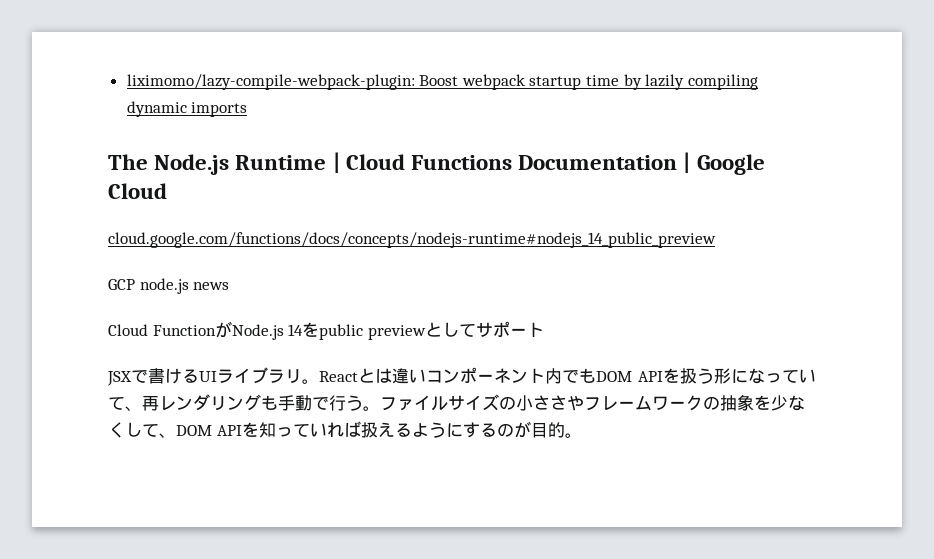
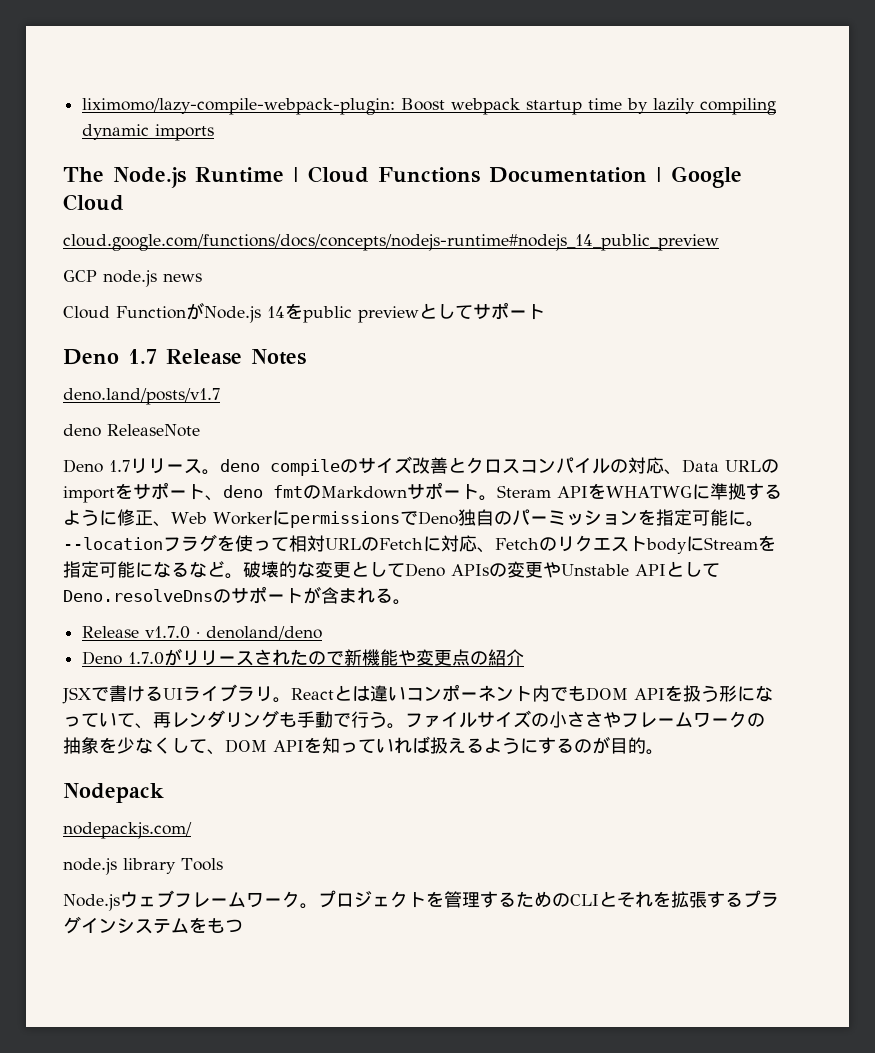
(544, 329) none -> [63,349,306,365] [63,388,220,405] [63,424,200,437] [63,456,779,476] [63,482,782,503] [63,509,764,528] [63,534,776,554] [63,561,720,579] [63,586,411,605] [82,626,323,640] [82,648,525,666] // Deno 1.7 Release Notes // deno.land/posts/v1.7 // deno ReleaseNote // Deno 1.7リリース。deno compileのサイズ改善とクロスコンパイルの対応、Data URLのimportをサポート、deno fmtのMarkdownサポート。Steram APIをWHATWGに準拠するように修正、Web WorkerにpermissionsでDeno独自のパーミッションを指定可能に。--locationフラグを使って相対URLのFetchに対応、FetchのリクエストbodyにStreamを指定可能になるなど。破壊的な変更としてDeno APIsの変更やUnstable APIとしてDeno.resolveDnsのサポートが含まれる。 // Release v1.7.0 · denoland/deno // Deno 1.7.0がリリースされたので新機能や変更点の紹介
(582, 435) none -> [63,783,164,803] [63,822,192,839] [63,858,223,875] [63,890,779,911] [63,916,243,934] // Nodepack // nodepackjs.com/ // node.js library Tools // Node.jsウェブフレームワーク。プロジェクトを管理するためのCLIとそれを拡張するプラグインシステムをもつ

